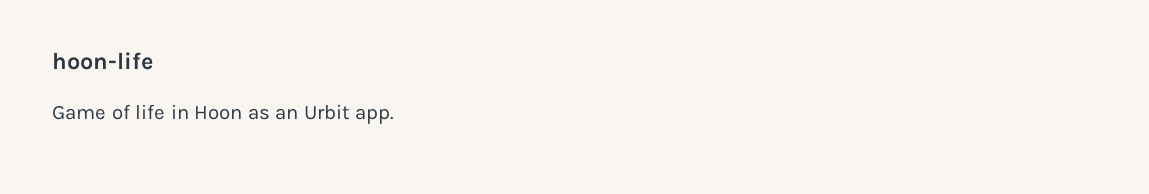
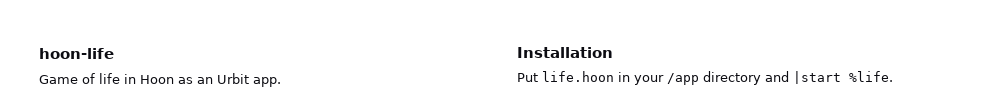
(395, 116) none -> [517,47,613,58] [517,71,893,85] // Installation // Put life.hoon in your /app directory and |start %life.

